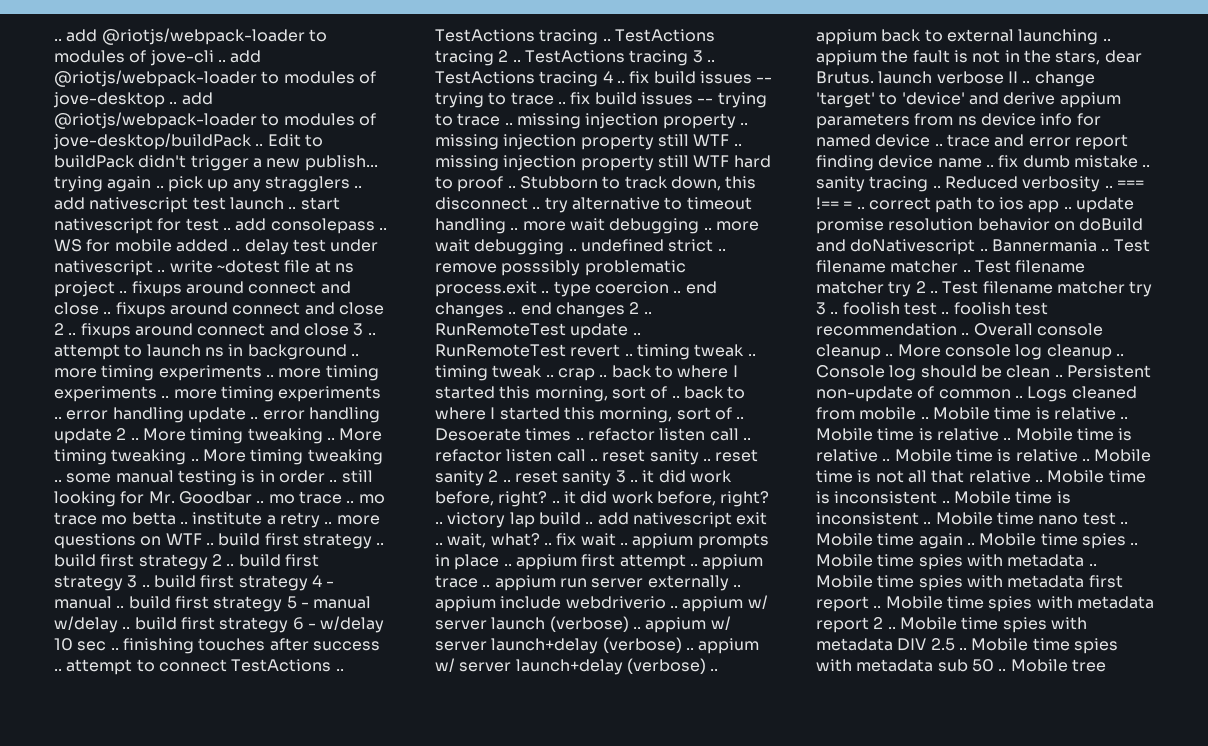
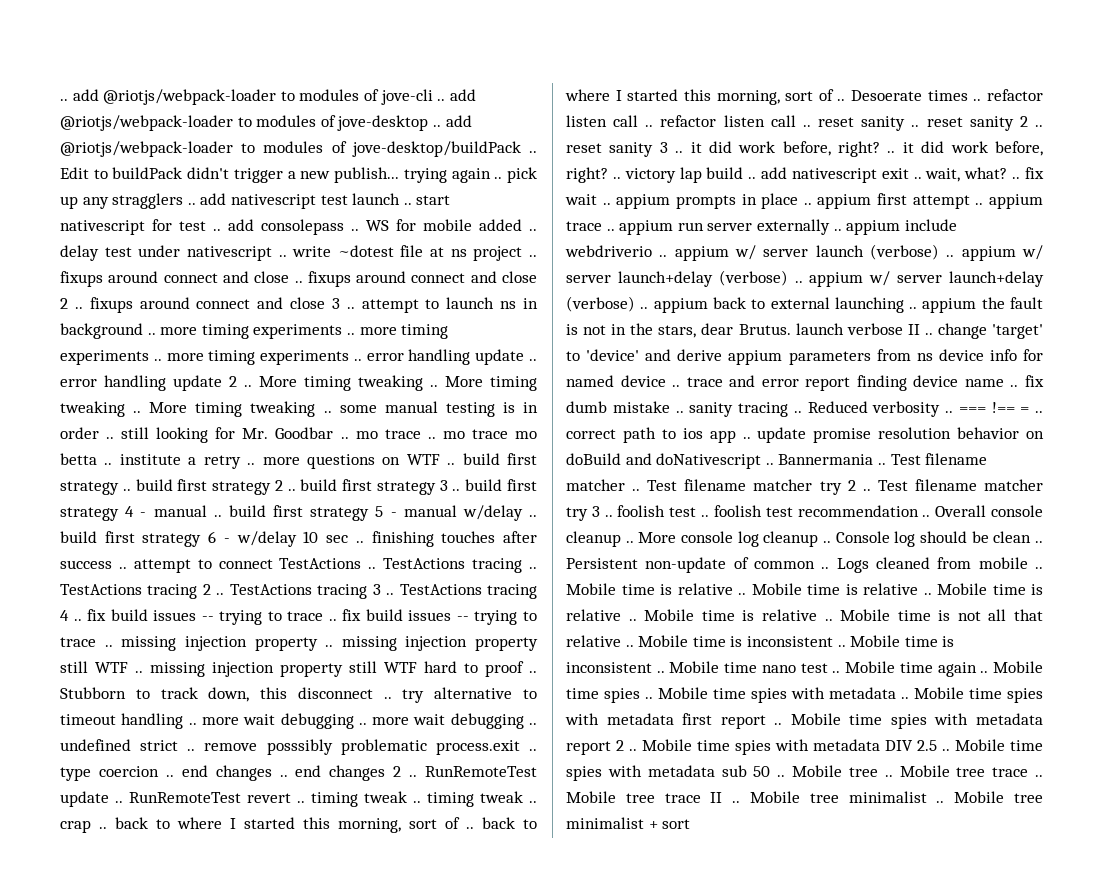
(1106, 665) none -> [884,765,1043,777] [566,791,1043,803] [566,817,691,829] .. Mobile tree trace .. Mobile tree trace II .. Mobile tree minimalist .. Mobile tree minimalist + sort

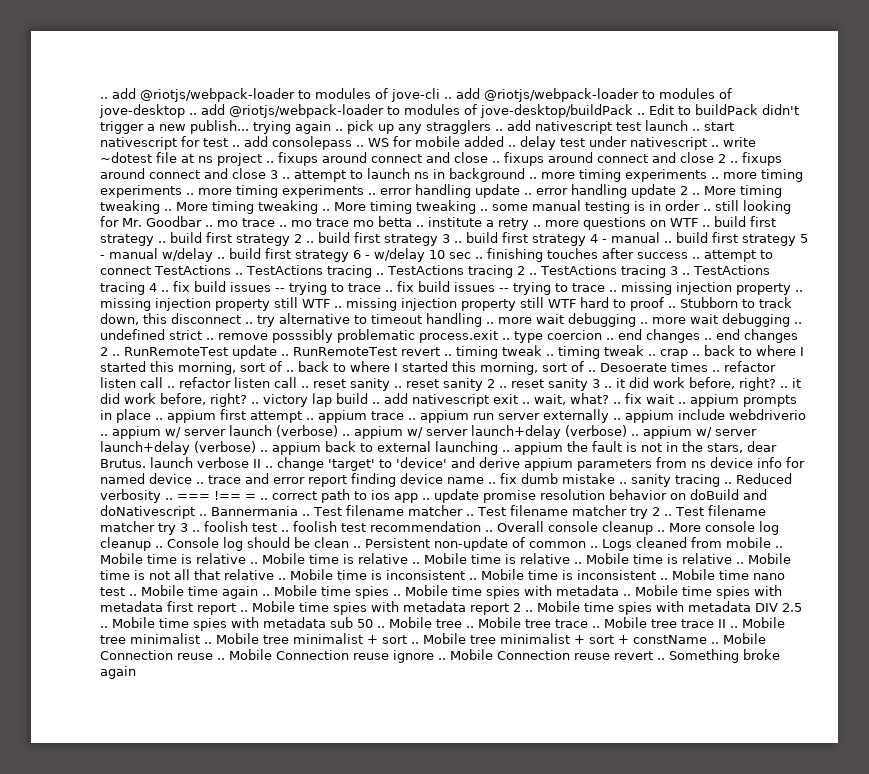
(691, 824) none -> [411,633,766,644] [100,649,780,663] [100,666,136,679] .. Mobile tree minimalist + sort + constName .. Mobile Connection reuse .. Mobile Connection reuse ignore .. Mobile Connection reuse revert .. Something broke again

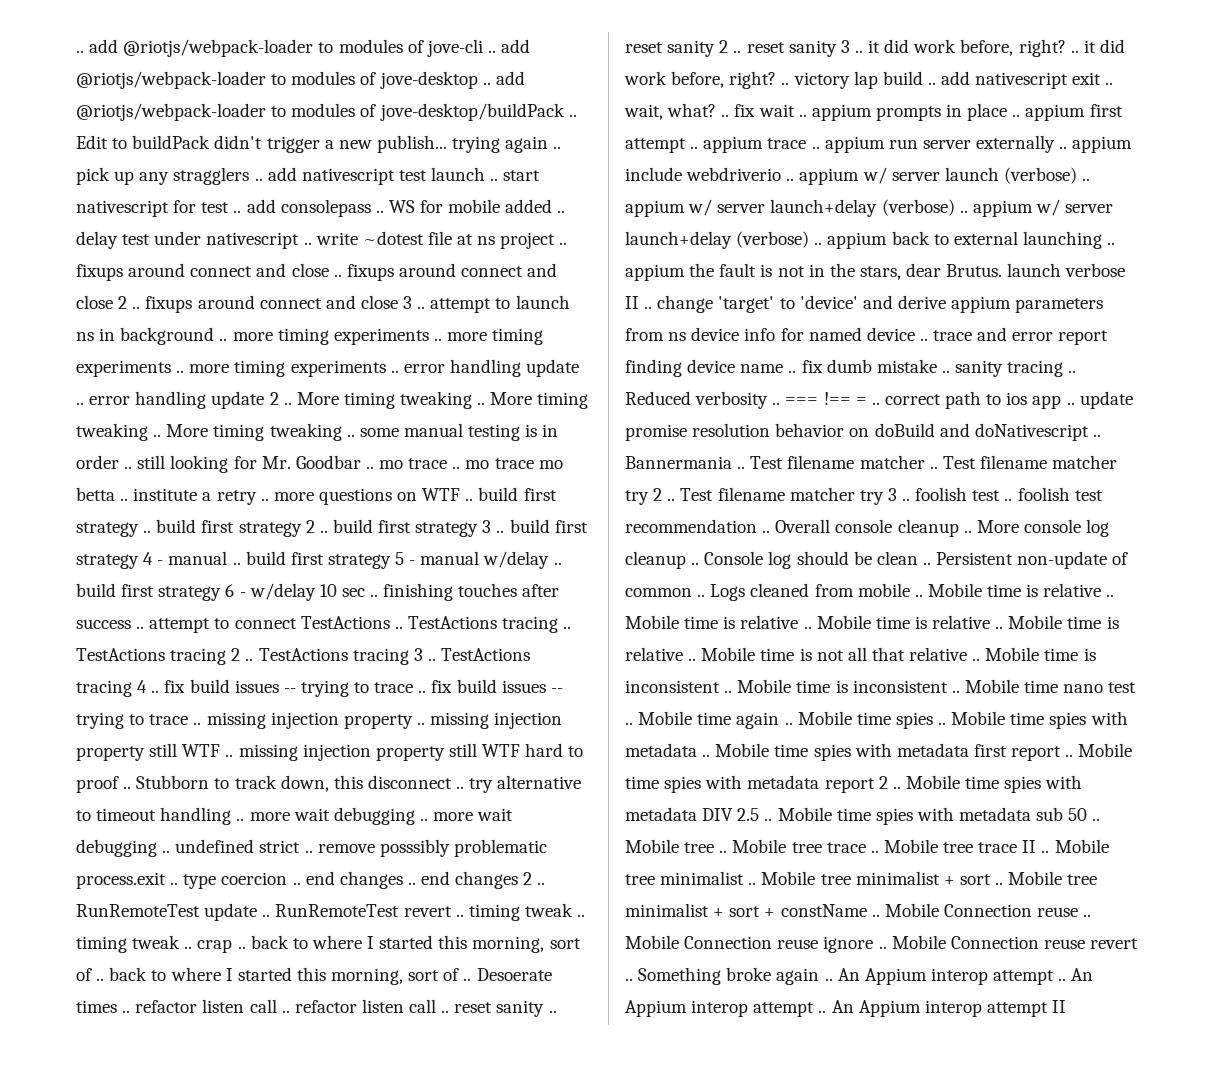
(136, 672) none -> [824,968,1094,985] [625,1000,1067,1017] .. An Appium interop attempt .. An Appium interop attempt .. An Appium interop attempt II

